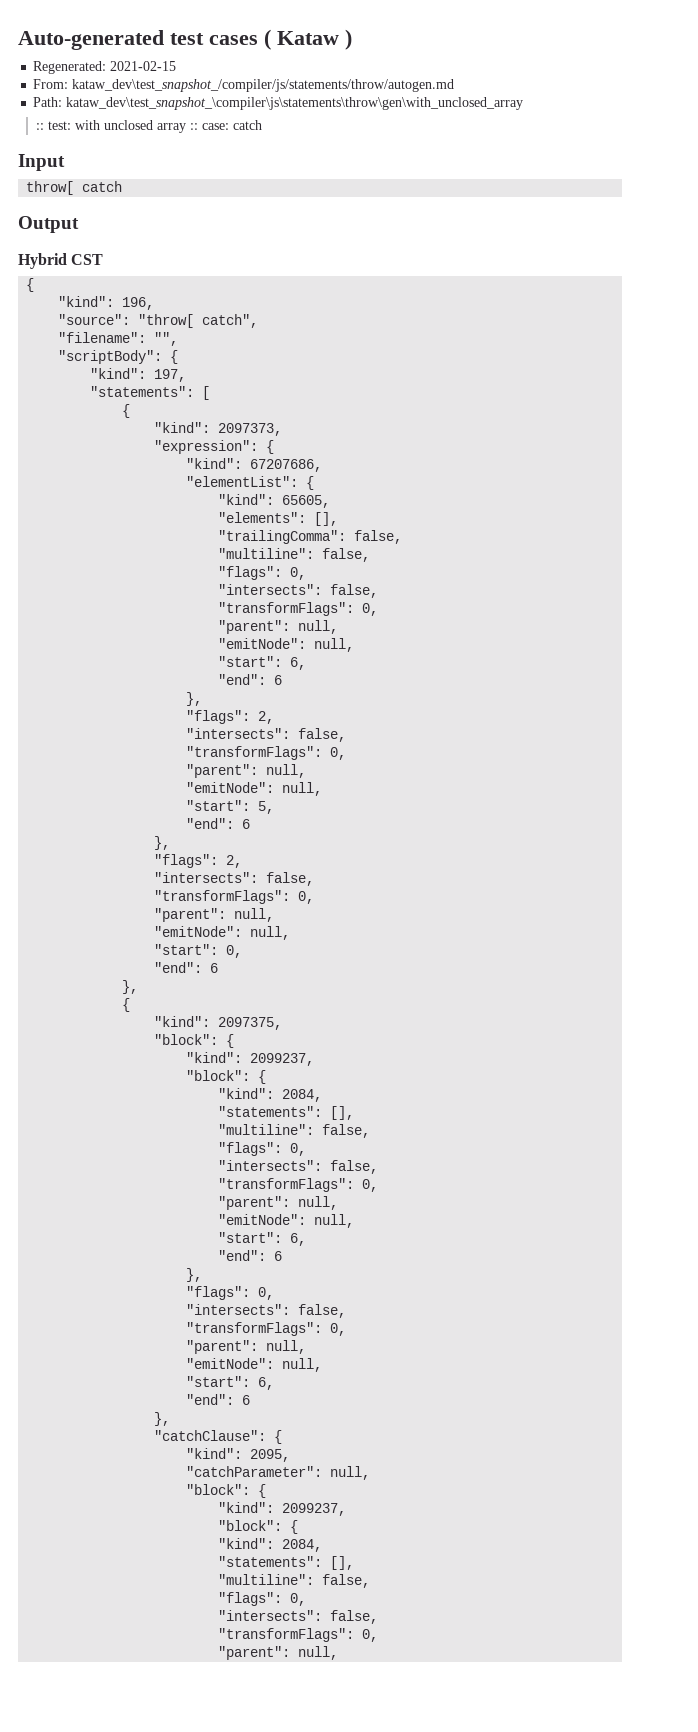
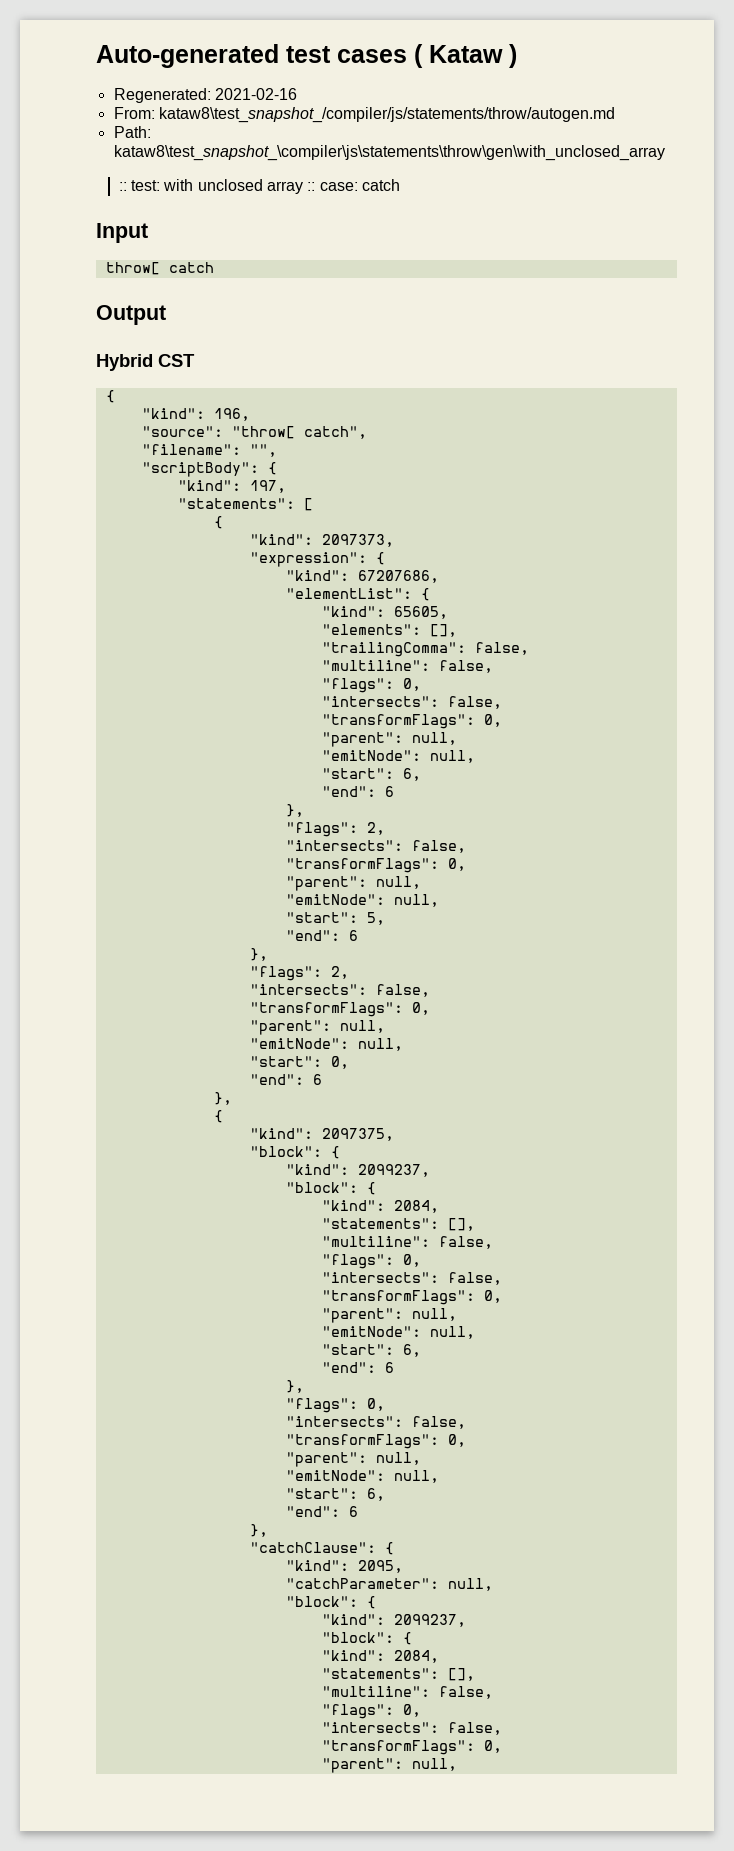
[110,61,177,71] 2021-02-15 -> [214,88,297,100] 2021-02-16
[72,79,455,92] kataw_dev\test_snapshot_/compiler/js/statements/throw/autogen.md -> [158,107,615,123] kataw8\test_snapshot_/compiler/js/statements/throw/autogen.md
[66,97,524,110] kataw_dev\test_snapshot_\compiler\js\statements\throw\gen\with_unclosed_array -> [113,145,665,161] kataw8\test_snapshot_\compiler\js\statements\throw\gen\with_unclosed_array

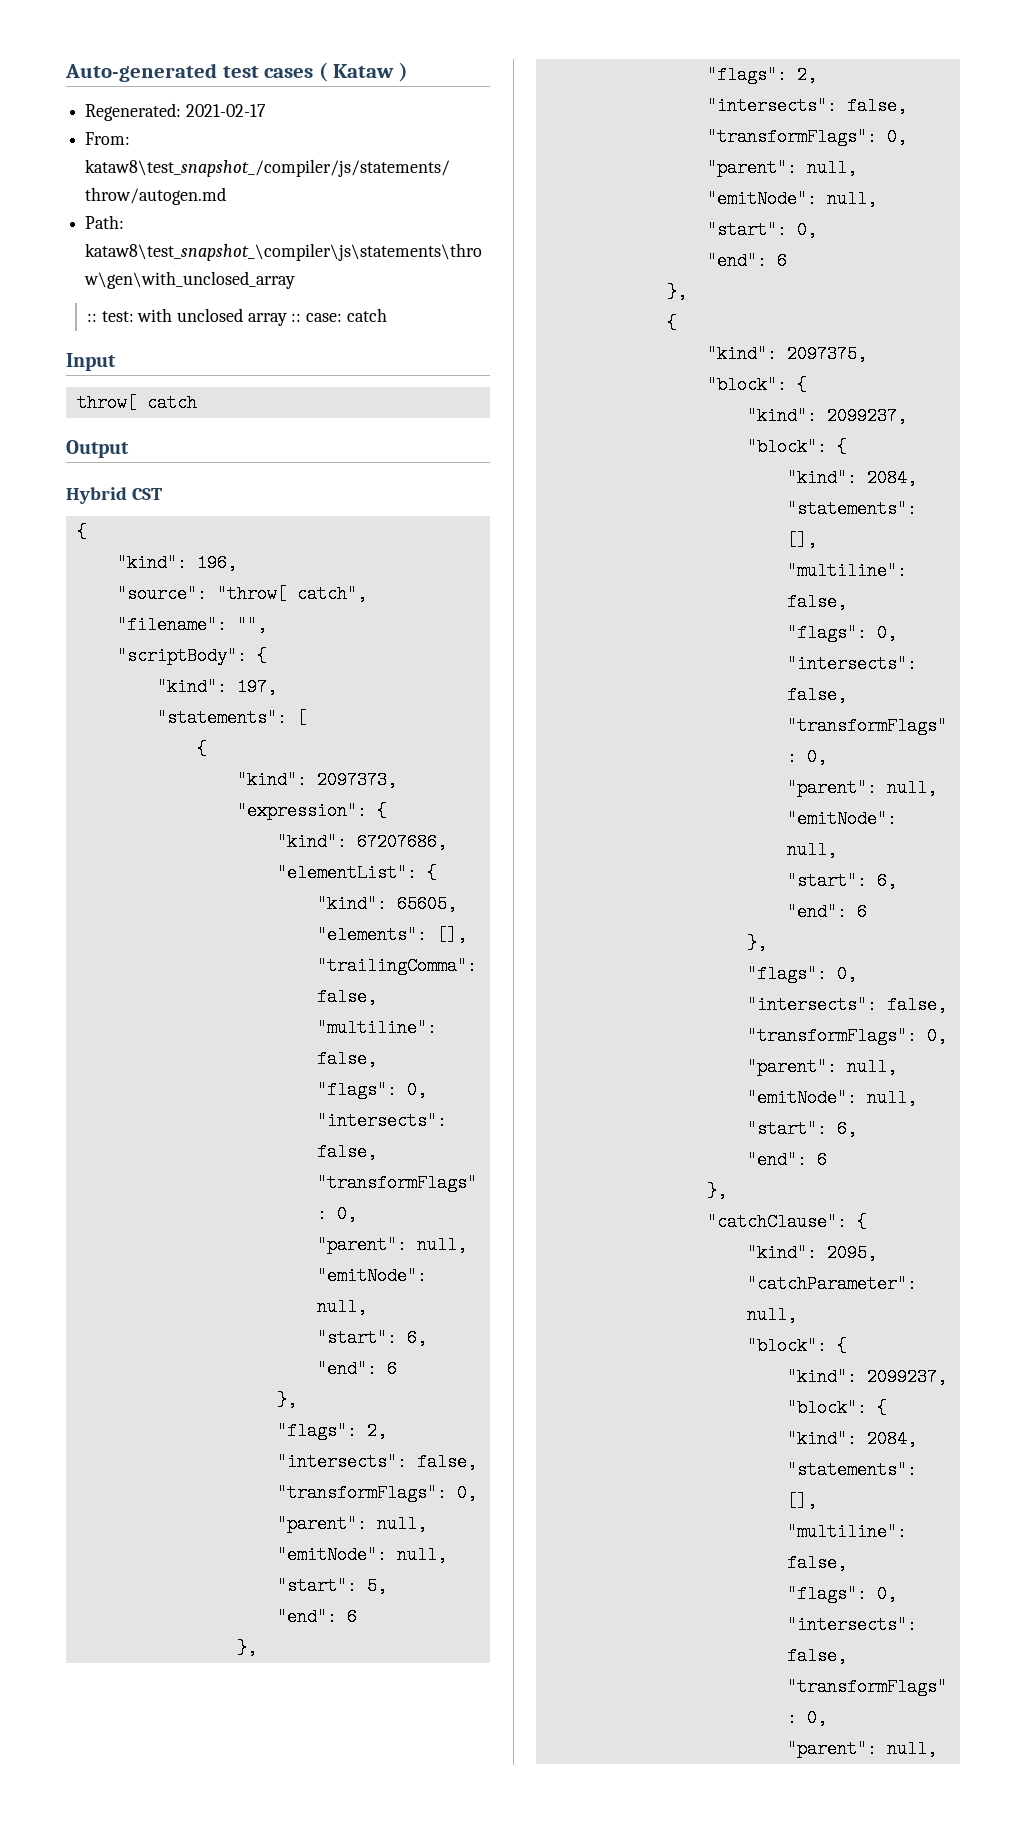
[214,88,297,100] 2021-02-16 -> [185,104,266,117] 2021-02-17

